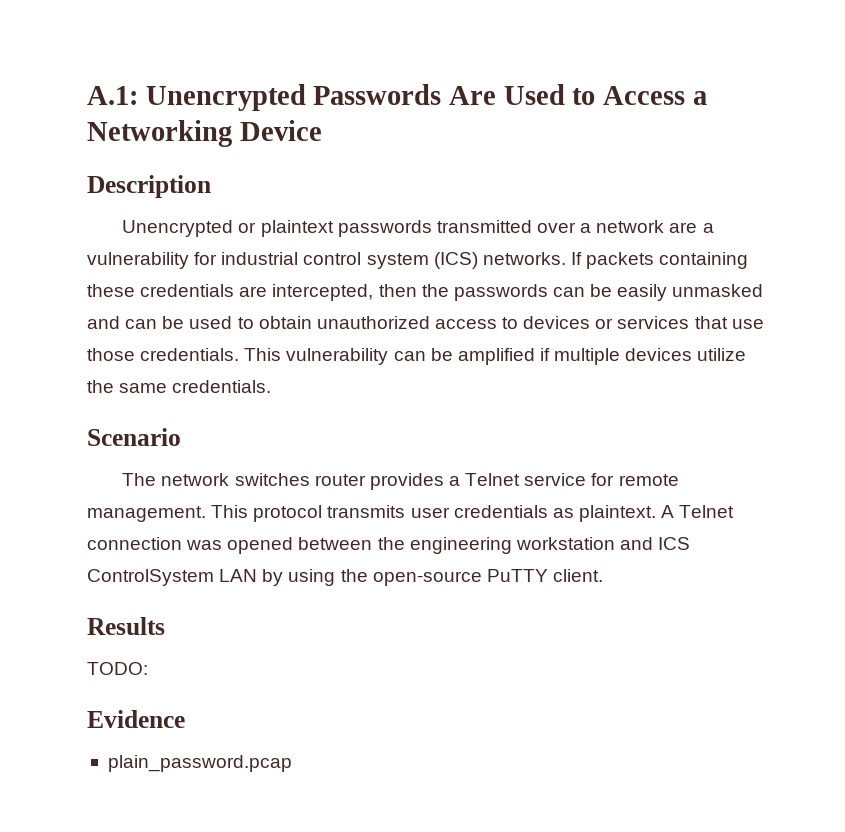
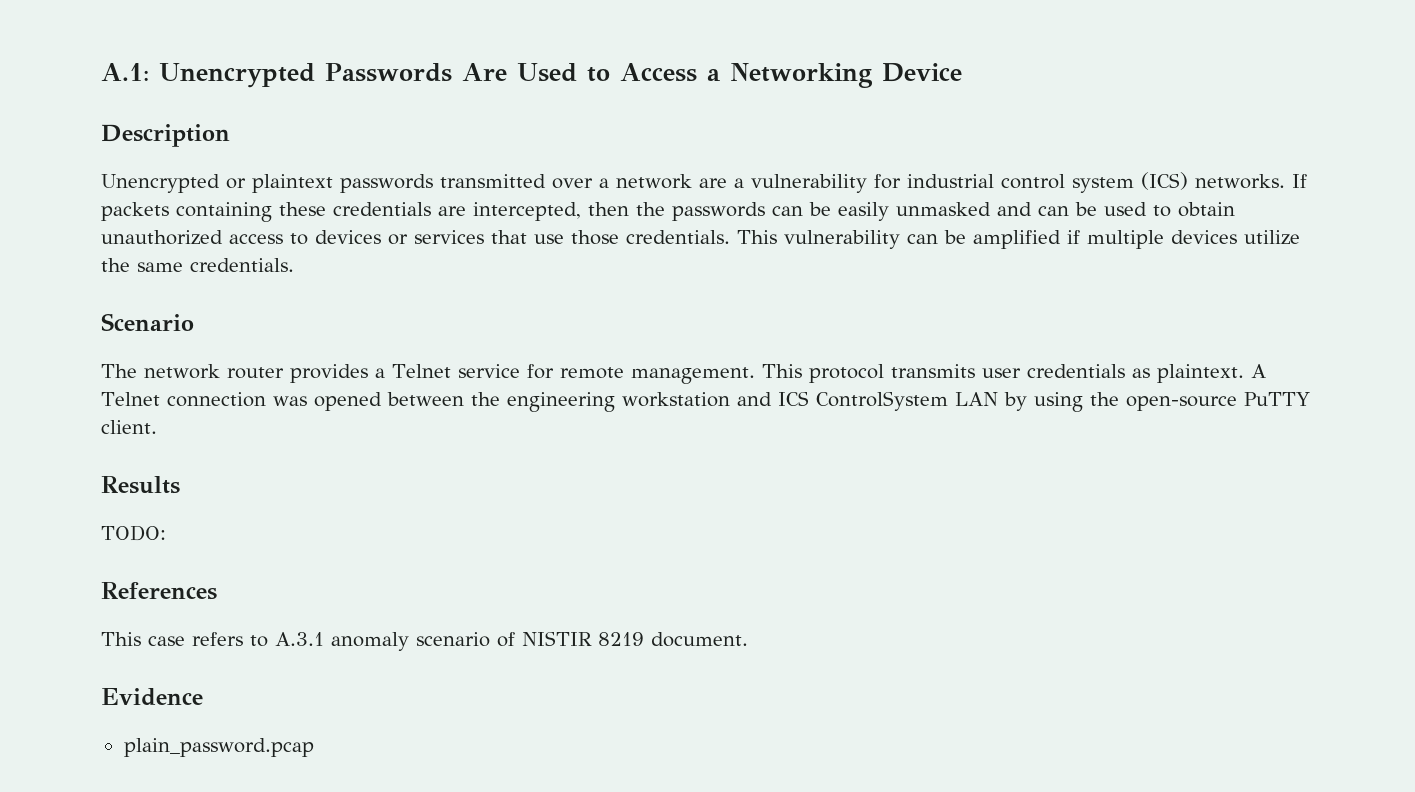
[234,473,310,486] switches -> (220, 371) none
(148, 668) none -> [101,582,217,600] [101,631,748,651] // References // This case refers to A.3.1 anomaly scenario of NISTIR 8219 document.

